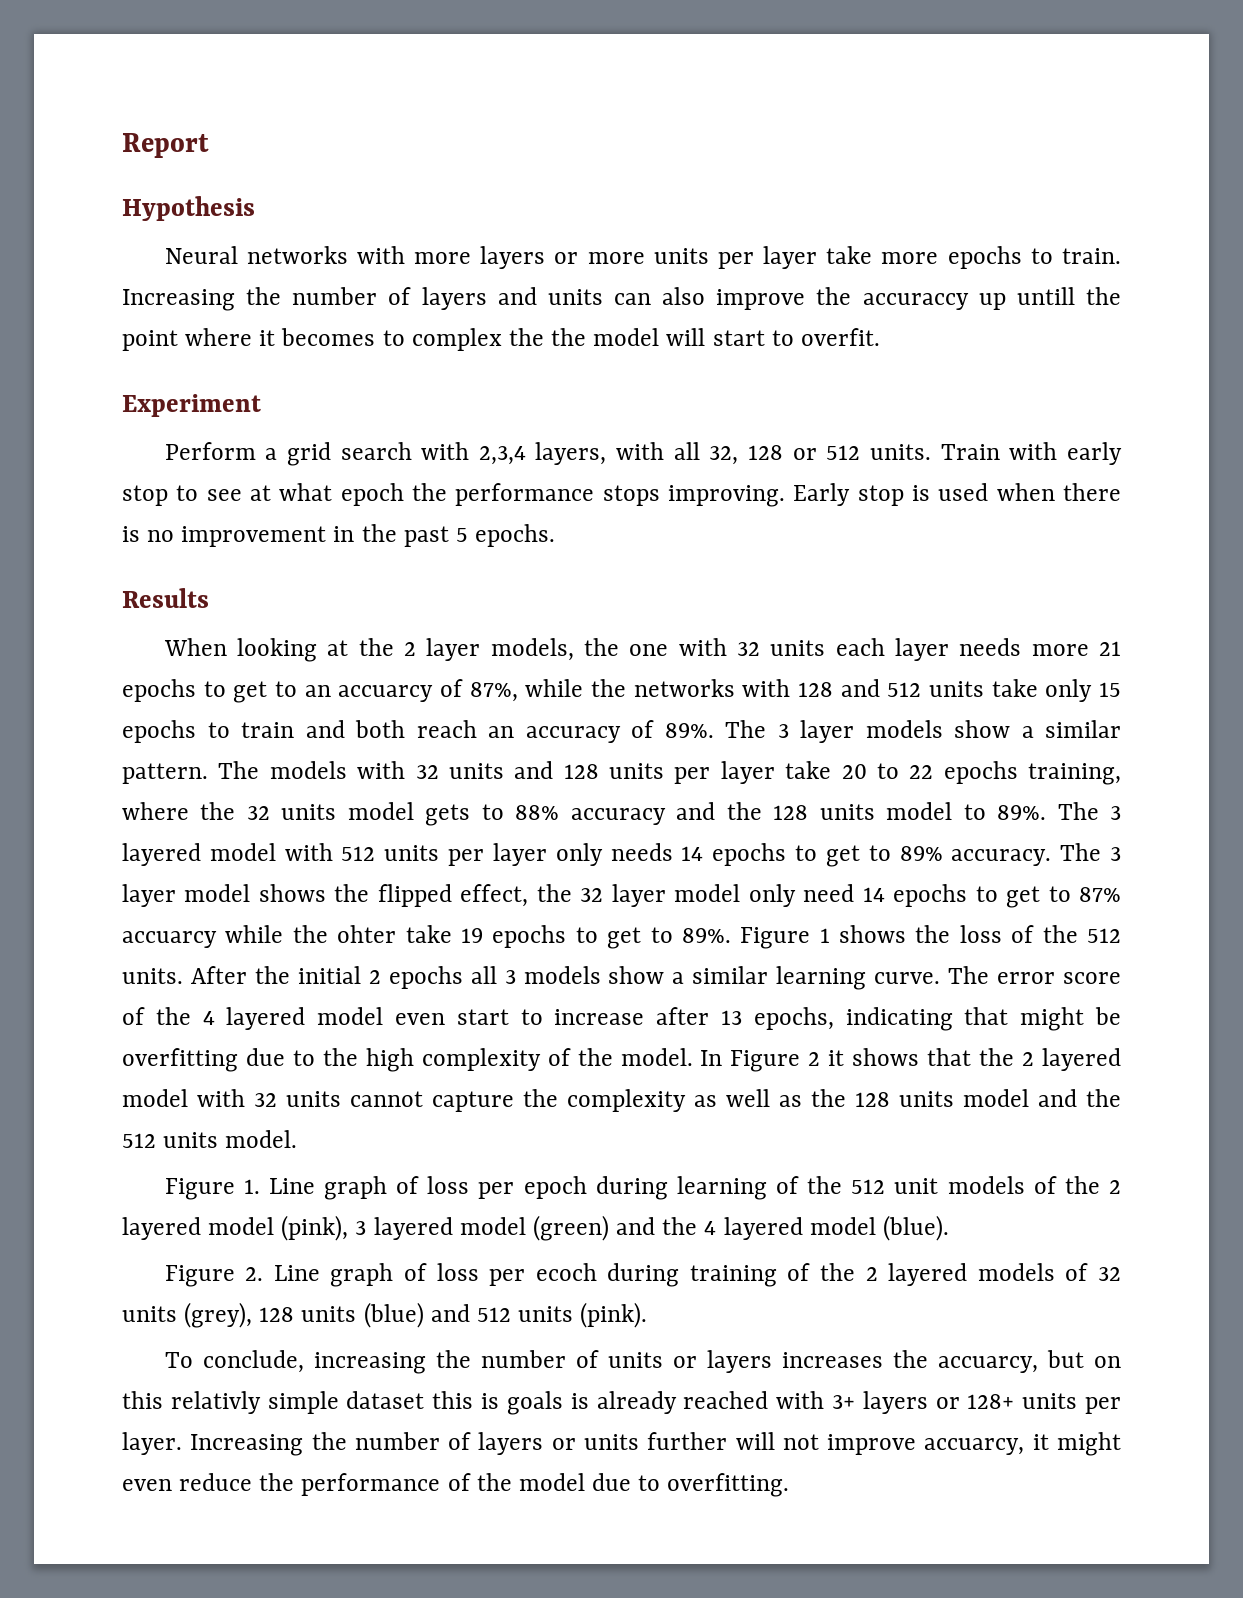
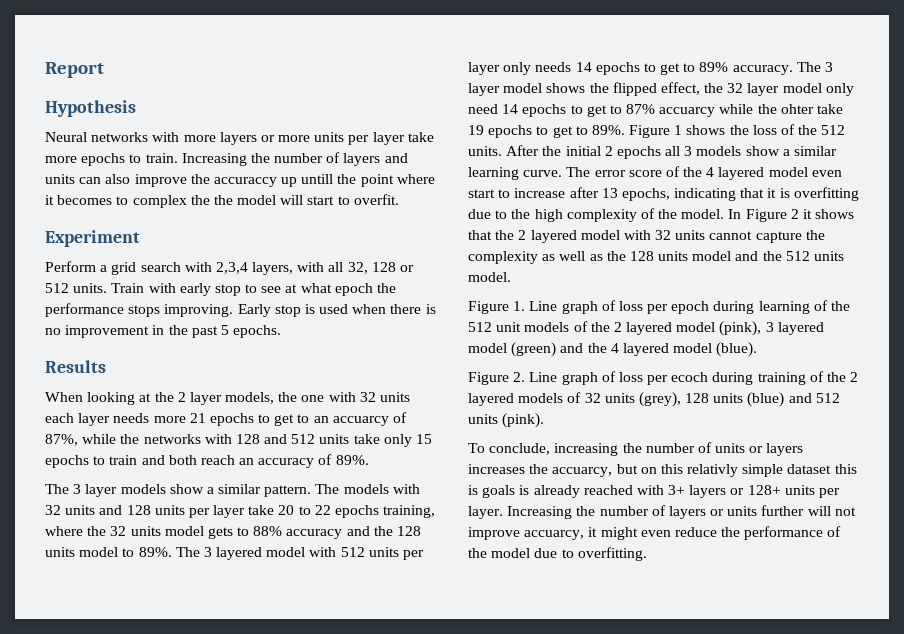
(714, 730) none -> (369, 460) //
[1020,1007,1121,1031] might be -> [767,188,790,198] it is

